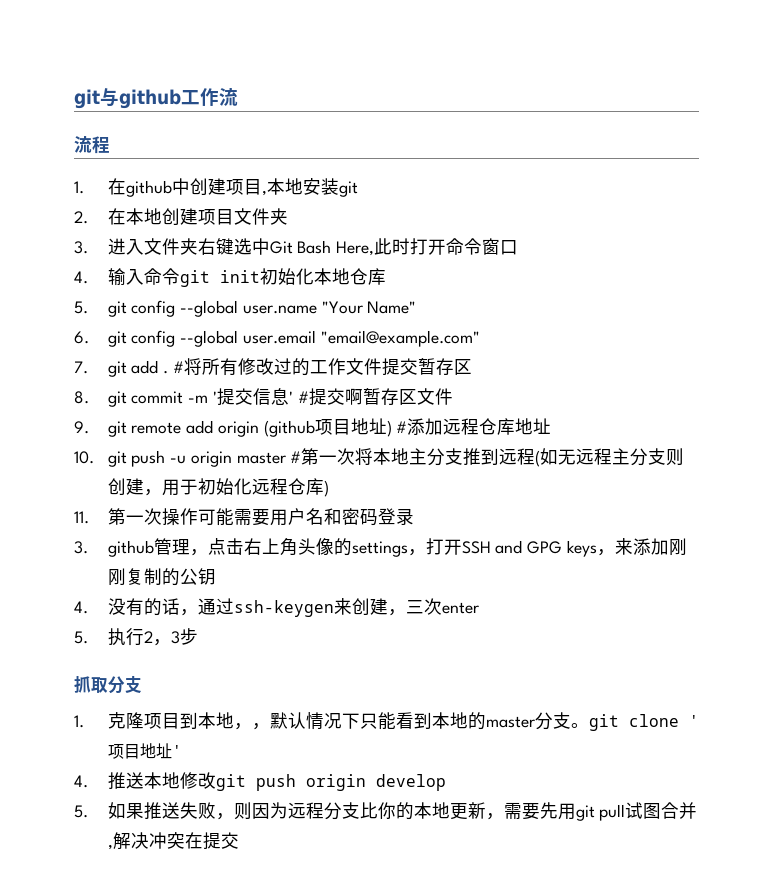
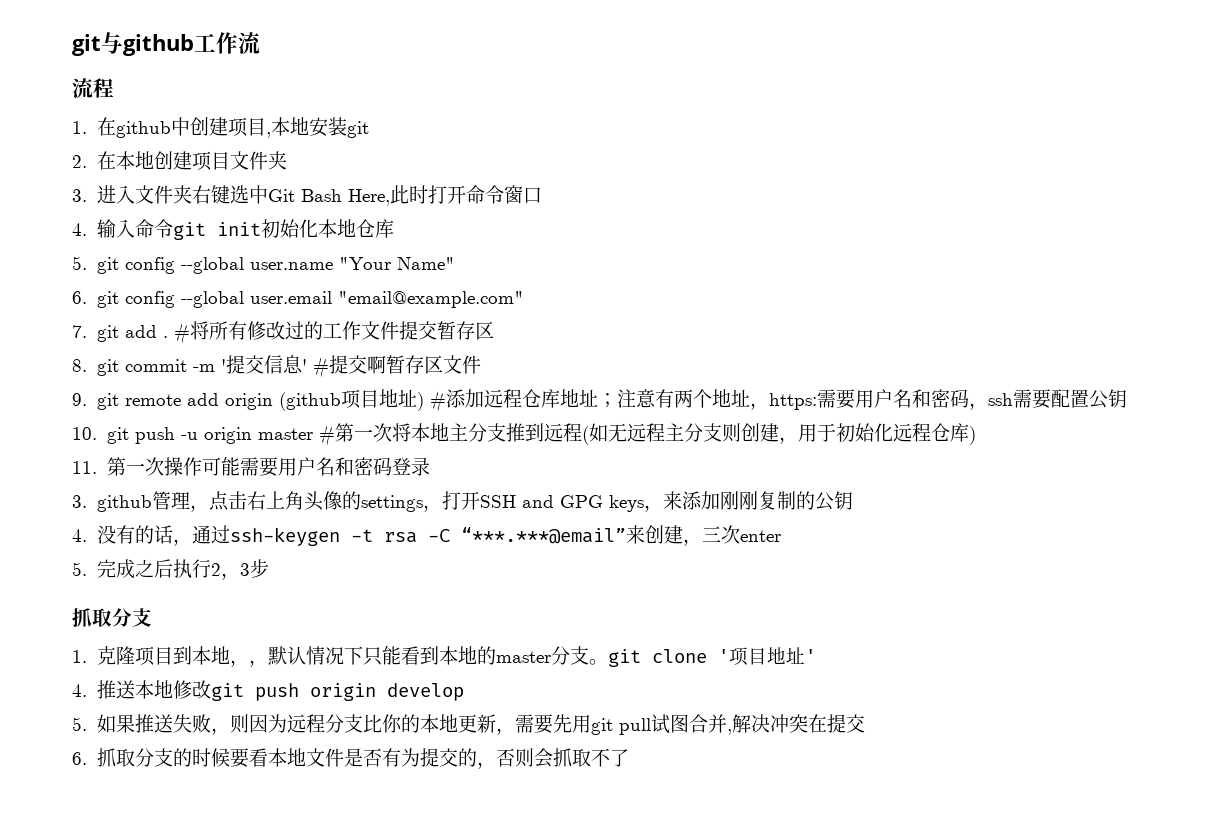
(552, 426) none -> [597,389,1127,410] ；注意有两个地址，https:需要用户名和密码，ssh需要配置公钥
(334, 608) none -> [350,527,626,544] -t rsa -C “***.***@email”
(88, 637) none -> [96,559,173,579] 完成之后
(239, 840) none -> [72,748,629,769] // 6.抓取分支的时候要看本地文件是否有为提交的，否则会抓取不了

